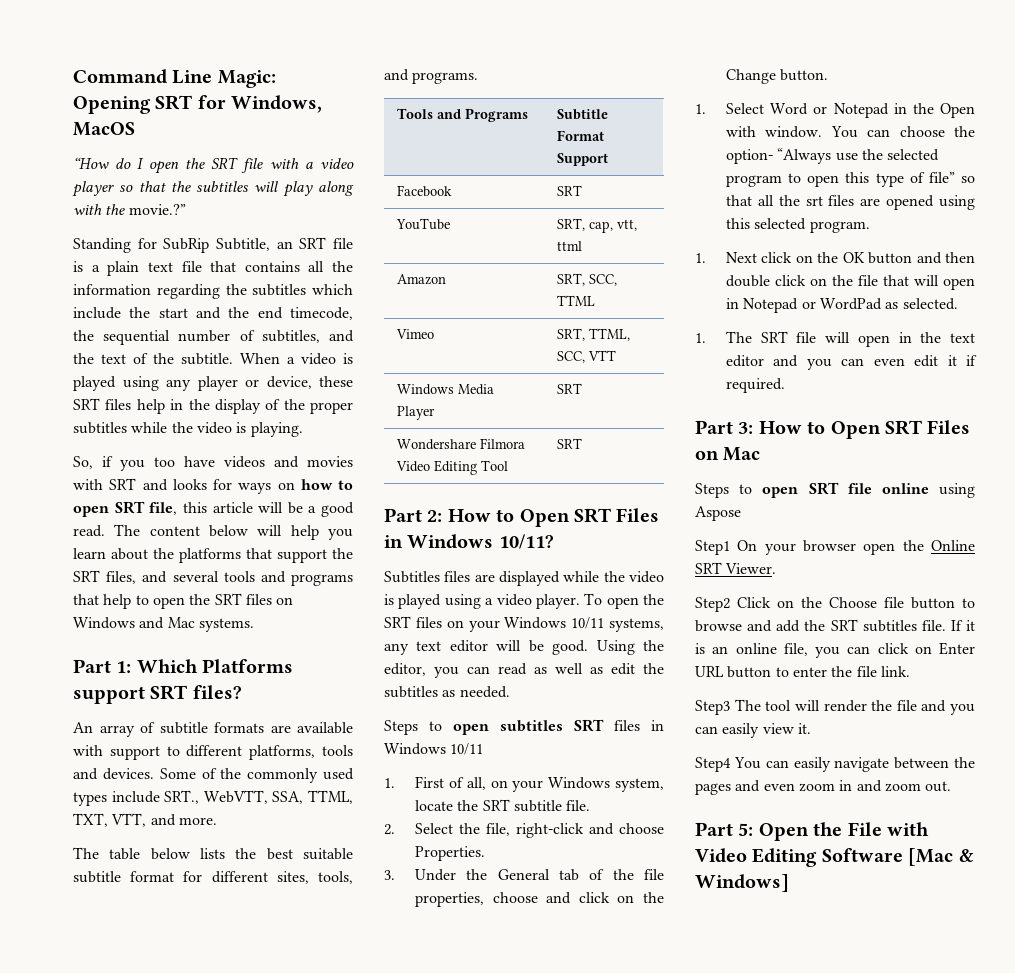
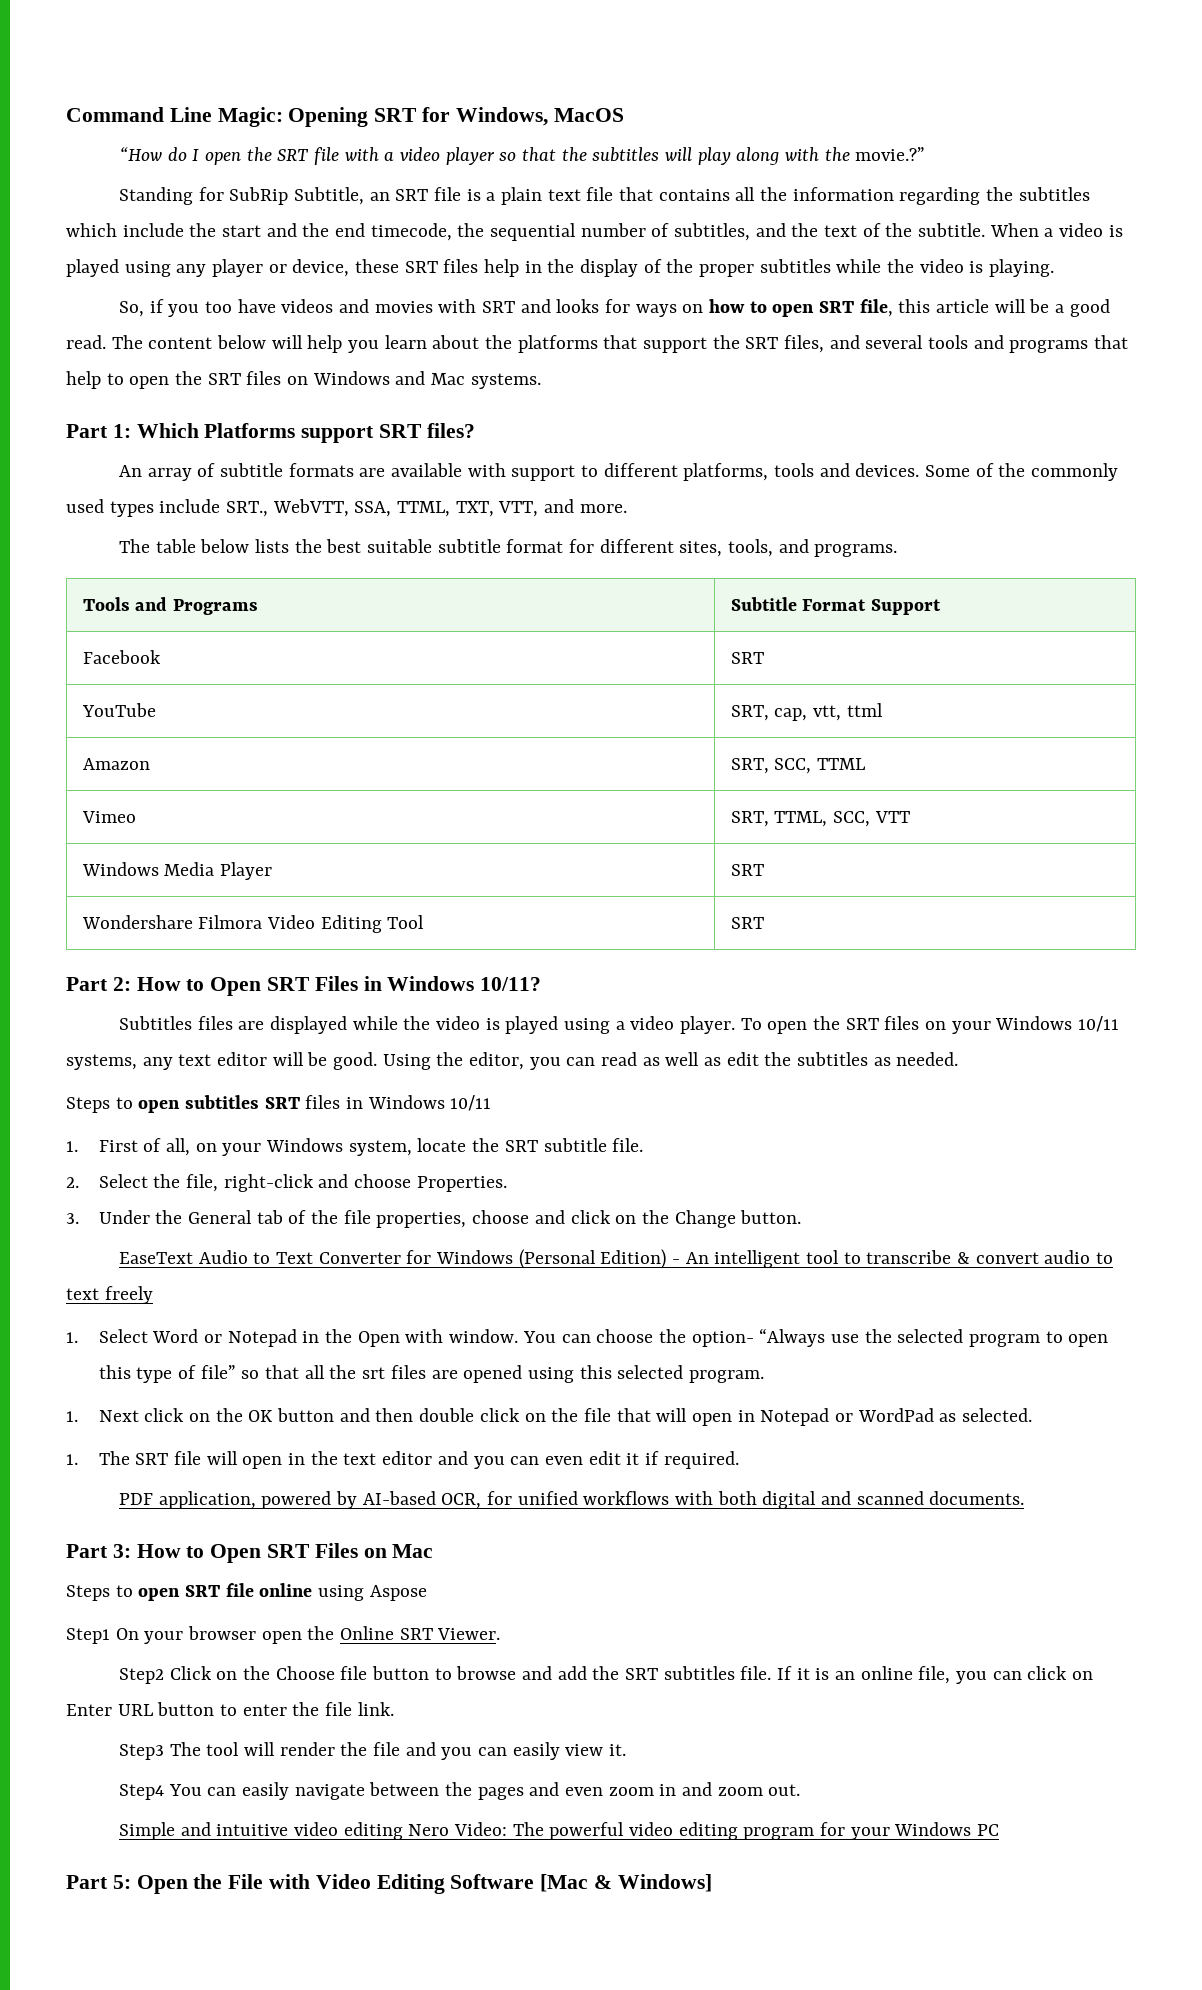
(829, 75) none -> [118,1249,1113,1269] [66,1286,153,1304] // EaseText Audio to Text Converter for Windows (Personal Edition) - An intelligent tool to transcribe & convert audio to text freely
(786, 385) none -> [118,1491,1025,1509] // PDF application, powered by AI-based OCR, for unified workflows with both digital and scanned documents.
(952, 786) none -> [118,1822,999,1840] // Simple and intuitive video editing Nero Video: The powerful video editing program for your Windows PC

